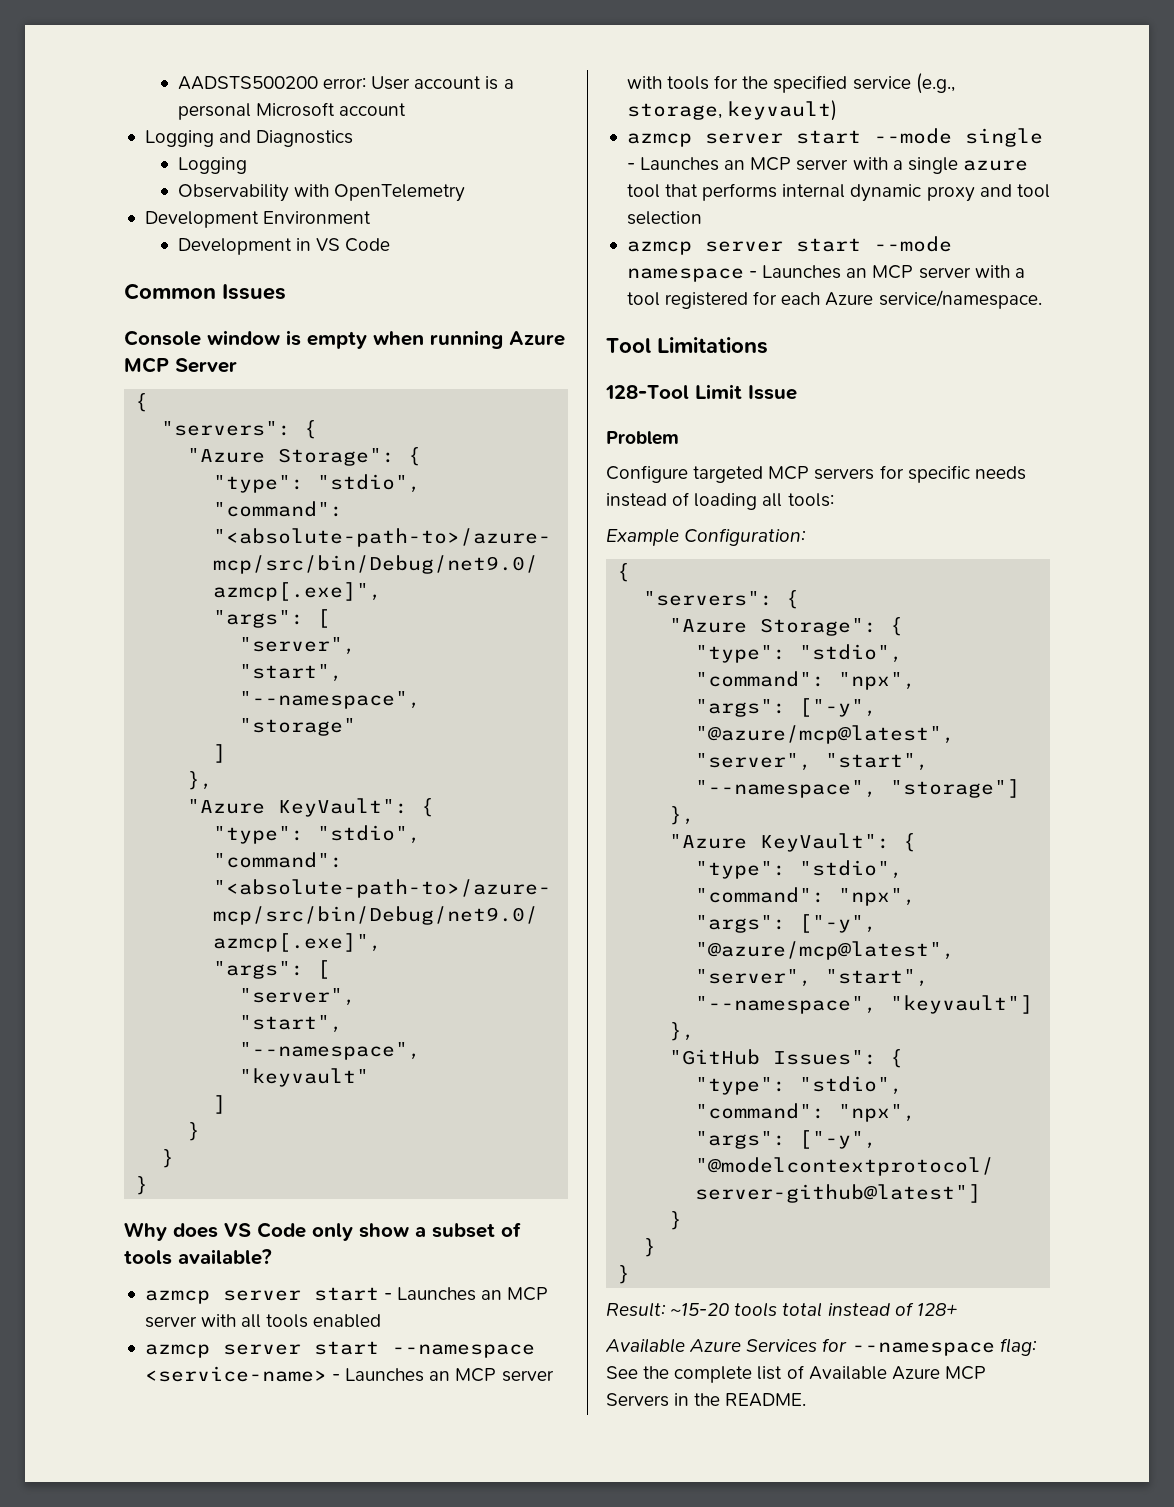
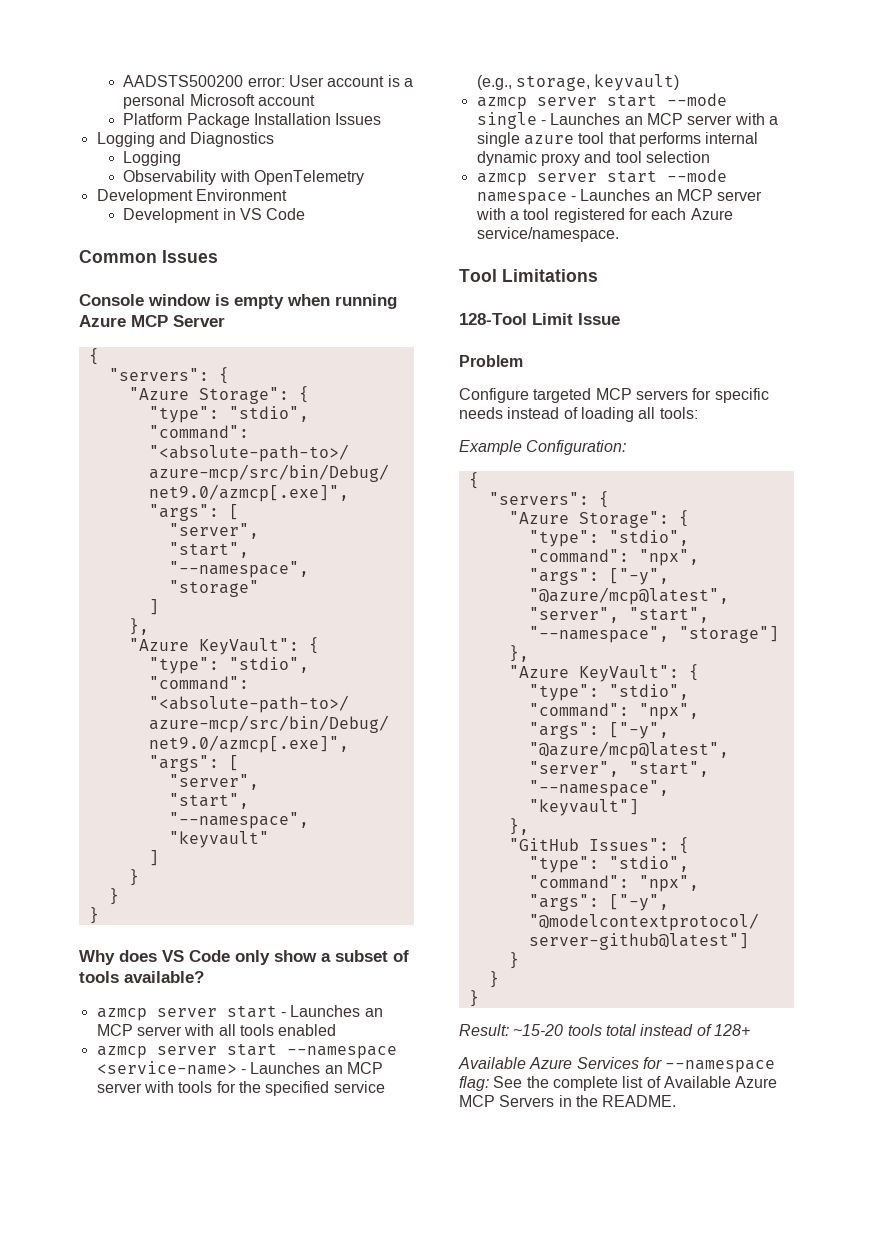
(407, 109) none -> [123,113,382,128] // Platform Package Installation Issues

